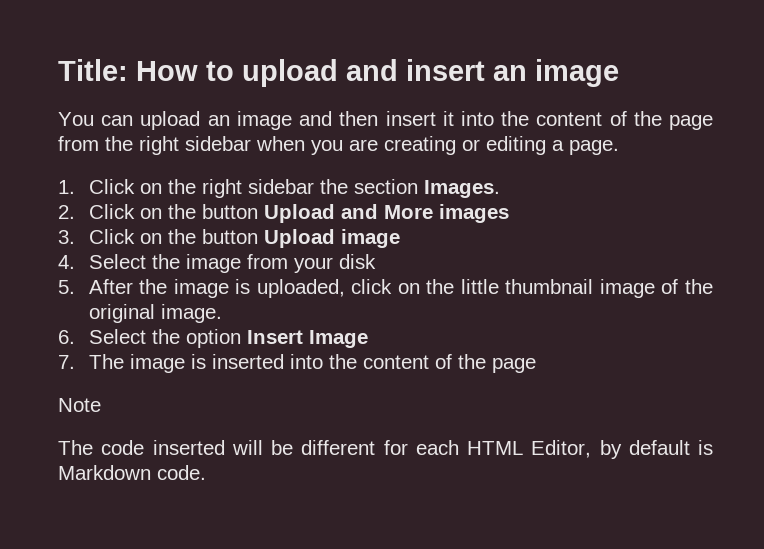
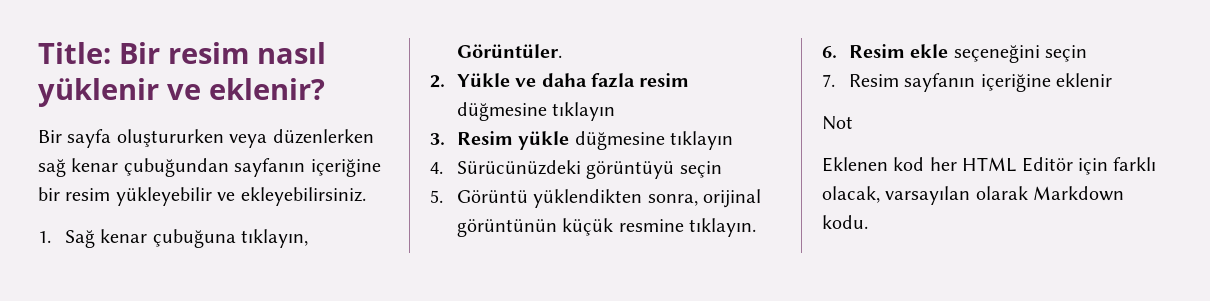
[136,59,619,87] [58,111,713,130] [58,136,619,155] [58,179,500,198] [58,204,509,223] [58,229,400,248] [58,254,376,273] [58,279,713,298] [88,304,222,323] [58,329,368,348] [58,354,536,373] [58,398,101,412] [58,440,713,459] [58,465,206,480] How to upload and insert an image // You can upload an image and then insert it into the content of the page from the right sidebar when you are creating or editing a page. // 1. Click on the right sidebar the section Images. // 2. Click on the button Upload and More images // 3. Click on the button Upload image // 4. Select the image from your disk // 5. After the image is uploaded, click on the little thumbnail image of the original image. // 6. Select the option Insert Image // 7. The image is inserted into the content of the page // Note // The code inserted will be different for each HTML Editor, by default is Markdown code. -> [119,42,326,64] [38,78,325,107] [38,129,374,148] [38,158,381,177] [38,187,366,206] [38,229,308,248] [456,44,562,58] [430,73,690,88] [456,102,616,121] [430,131,733,150] [430,160,722,179] [430,189,761,208] [456,218,756,237] [822,44,1087,63] [822,73,1112,92] [822,116,853,130] [822,157,1157,175] [822,186,1125,205] [822,215,868,229] Bir resim nasıl yüklenir ve eklenir? // Bir sayfa oluştururken veya düzenlerken sağ kenar çubuğundan sayfanın içeriğine bir resim yükleyebilir ve ekleyebilirsiniz. // 1. Sağ kenar çubuğuna tıklayın, Görüntüler. // 2. Yükle ve daha fazla resim düğmesine tıklayın // 3. Resim yükle düğmesine tıklayın // 4. Sürücünüzdeki görüntüyü seçin // 5. Görüntü yüklendikten sonra, orijinal görüntünün küçük resmine tıklayın. // 6. Resim ekle seçeneğini seçin // 7. Resim sayfanın içeriğine eklenir // Not // Eklenen kod her HTML Editör için farklı olacak, varsayılan olarak Markdown kodu.

